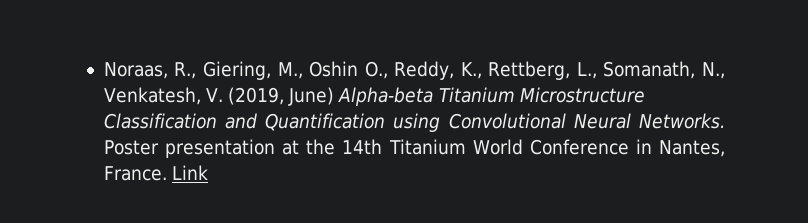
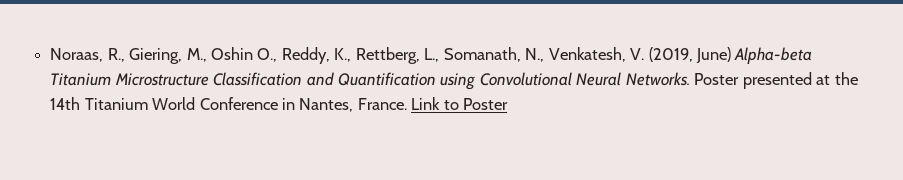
[165,139,276,158] presentation -> [742,72,812,89] presented
(209, 172) none -> [443,98,509,110] to Poster

